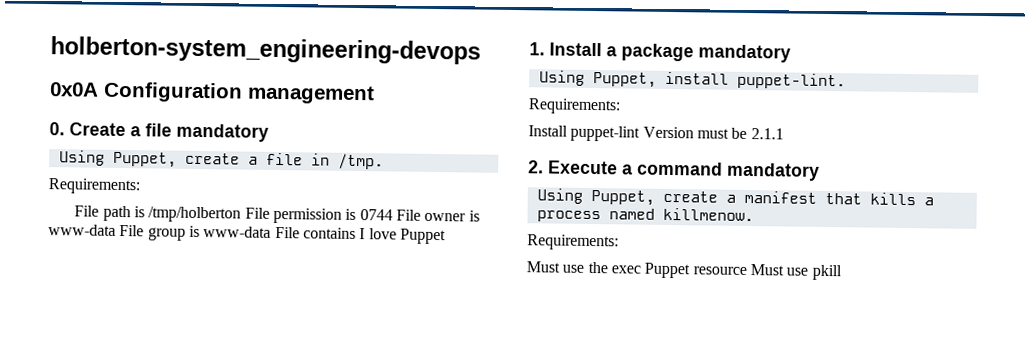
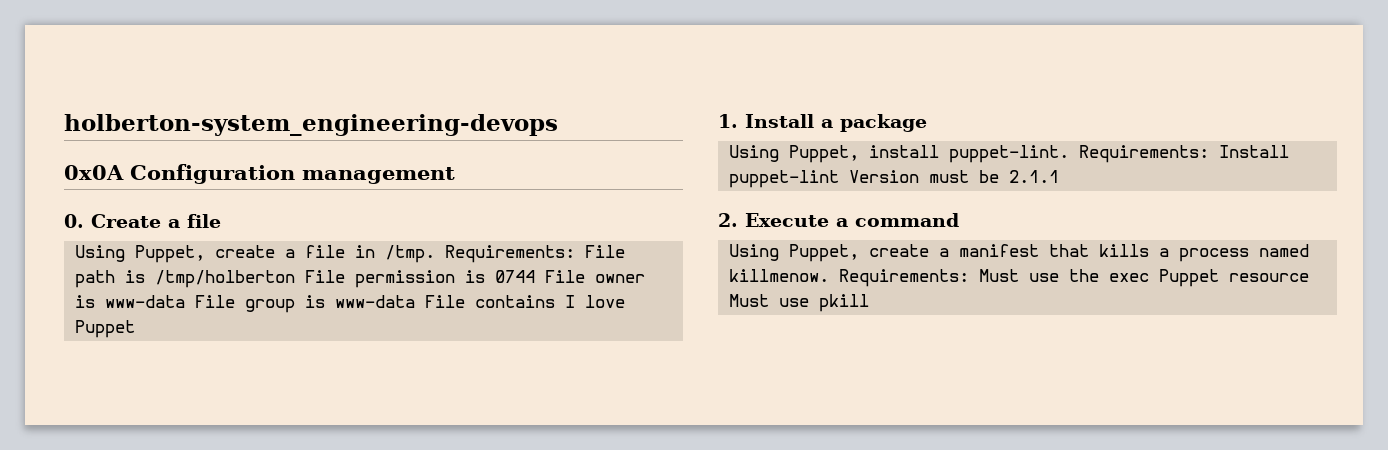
[176,123,269,142] mandatory -> (221, 221) none
[48,178,140,195] // Requirements: // -> [445,245,576,263] Requirements:
[698,44,791,63] mandatory -> (927, 123) none
[528,98,621,115] // Requirements: // -> [1079,145,1210,163] Requirements:
[727,162,820,181] mandatory -> (959, 220) none
[527,234,619,251] // Requirements: // -> [839,269,970,287] Requirements:

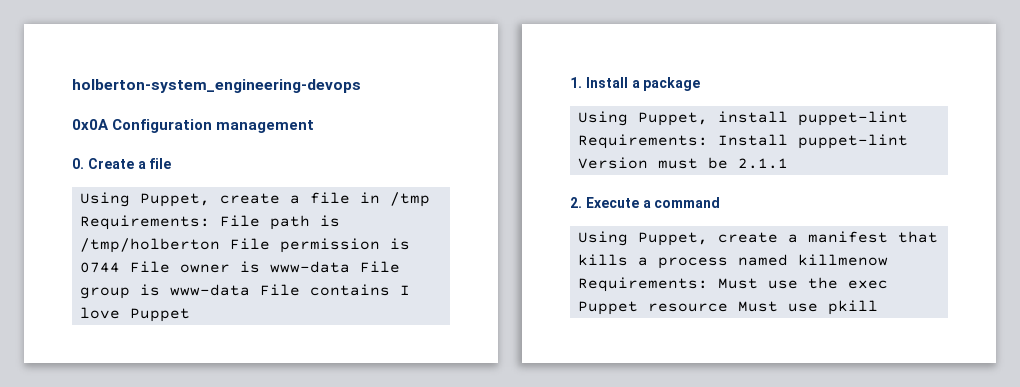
[385,245,436,263] /tmp. -> [390,192,431,207] /tmp
[949,145,1070,163] puppet-lint. -> [798,111,909,126] puppet-lint
[729,269,830,282] killmenow. -> [798,254,889,266] killmenow

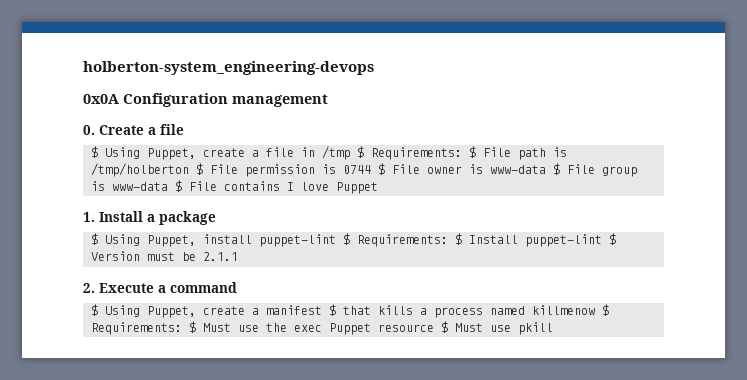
(172, 163) none -> [90,146,98,158] $
[80,215,211,230] Requirements: -> [356,146,476,160] $ Requirements: $
(221, 245) none -> [195,163,203,175] $
(121, 267) none -> [377,163,385,175] $
(351, 267) none -> [552,163,560,175] $
(251, 290) none -> [174,180,182,192] $
(701, 84) none -> [90,233,98,245] $
[578,134,709,149] Requirements: -> [342,233,462,247] $ Requirements: $
(909, 141) none -> [608,233,616,245] $
(721, 202) none -> [90,304,98,316] $
(889, 237) none -> [328,304,336,316] $
[578,277,709,292] Requirements: -> [601,304,609,316] [90,321,196,335] $ Requirements: $
(729, 307) none -> [440,321,448,333] $

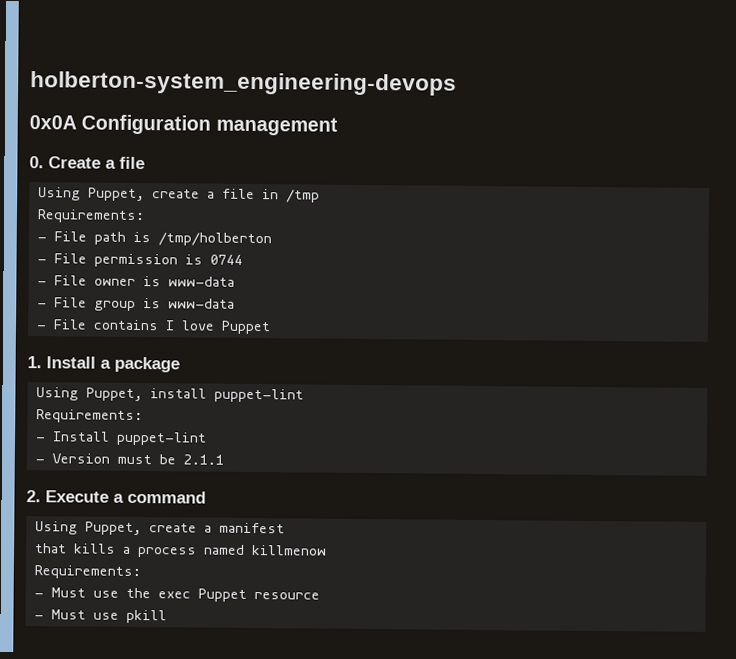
[90,146,98,158] $ -> (145, 163) none
[356,146,476,160] $ Requirements: $ -> [36,209,145,224] [36,237,47,242] // Requirements: // -
[195,163,203,175] $ -> [36,259,47,264] // -
[377,163,385,175] $ -> [36,281,47,286] // -
[552,163,560,175] $ -> [36,303,47,308] // -
[174,180,182,192] $ -> [35,325,47,330] // -
[90,233,98,245] $ -> (180, 364) none
[342,233,462,247] $ Requirements: $ -> [35,409,143,424] [35,437,46,442] // Requirements: // -
[608,233,616,245] $ -> [34,459,45,464] // -
[90,304,98,316] $ -> (206, 497) none
[328,304,336,316] $ -> (285, 528) //
[601,304,609,316] [90,321,196,335] $ Requirements: $ -> [33,565,141,580] [33,593,44,598] // Requirements: // -
[440,321,448,333] $ -> [33,615,44,620] // -

